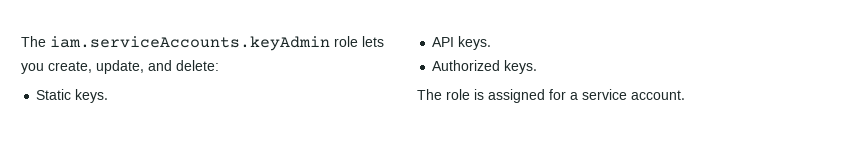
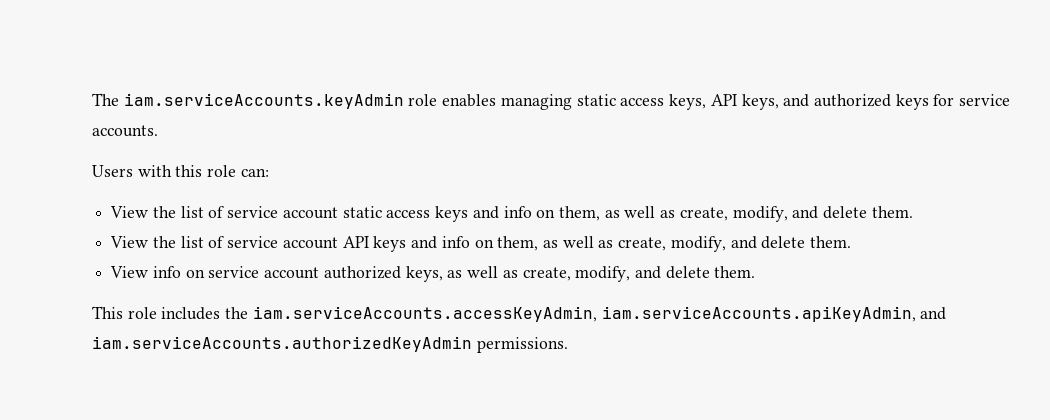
[362,36,384,47] [21,60,219,74] [36,89,109,103] [432,36,492,50] [432,60,538,74] [417,89,685,103] lets you create, update, and delete: // Static keys. // API keys. // Authorized keys. // The role is assigned for a service account. -> [442,94,1011,110] [92,125,158,137] [92,165,269,177] [110,206,913,222] [110,236,852,252] [110,266,756,282] [92,306,947,322] [92,336,568,353] enables managing static access keys, API keys, and authorized keys for service accounts. // Users with this role can: // View the list of service account static access keys and info on them, as well as create, modify, and delete them. // View the list of service account API keys and info on them, as well as create, modify, and delete them. // View info on service account authorized keys, as well as create, modify, and delete them. // This role includes the iam.serviceAccounts.accessKeyAdmin, iam.serviceAccounts.apiKeyAdmin, and iam.serviceAccounts.authorizedKeyAdmin permissions.

